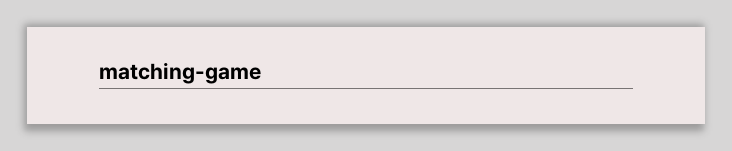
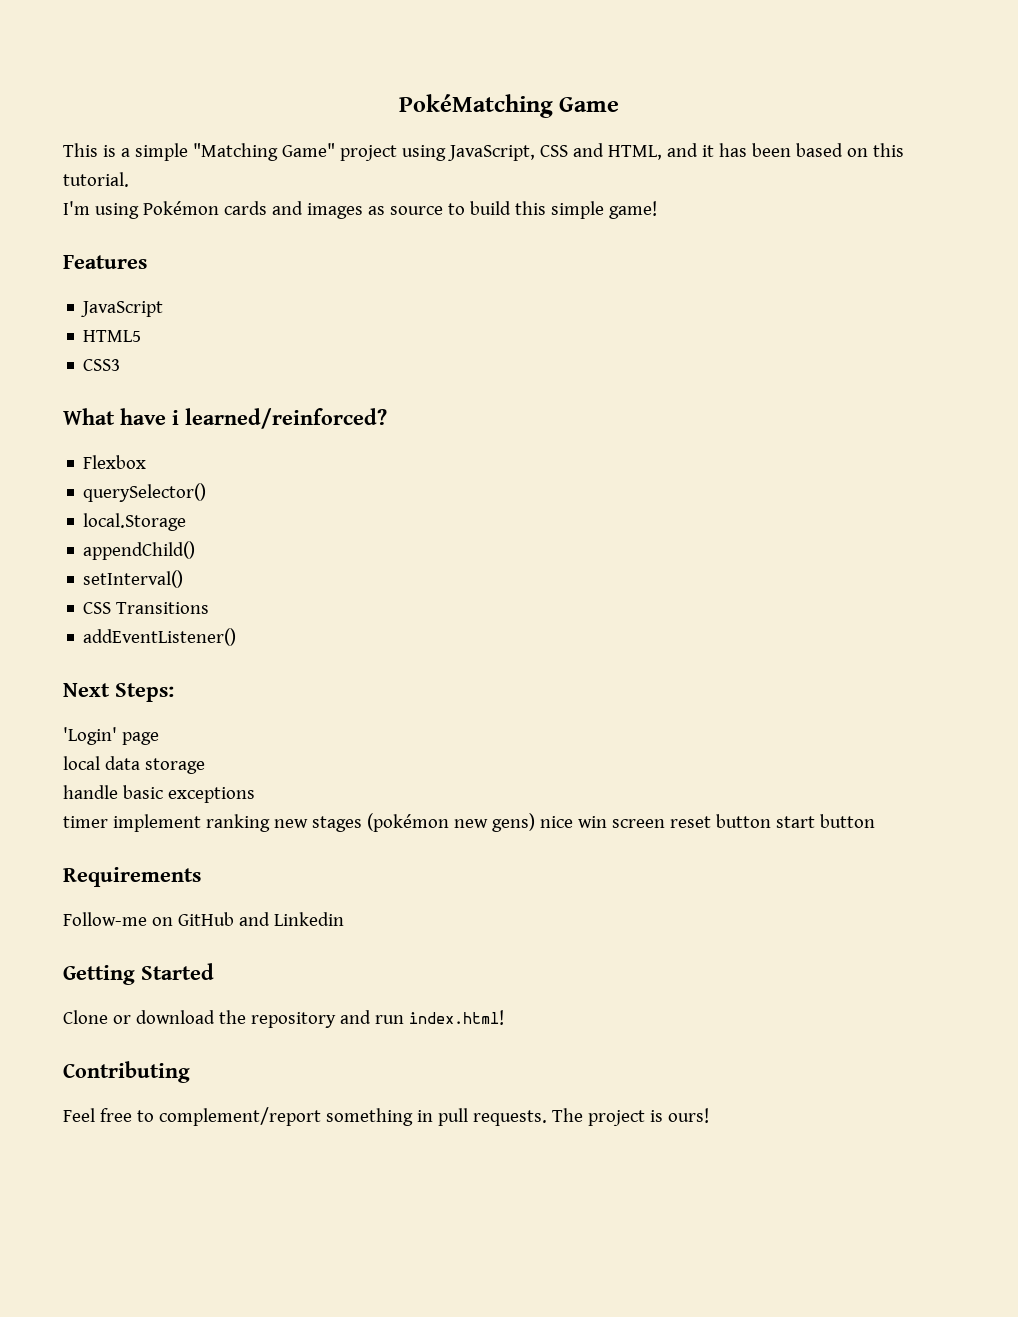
[99,62,261,84] matching-game -> [398,94,620,118] [63,143,904,161] [63,172,129,187] [63,201,657,219] [63,255,147,269] [81,301,164,317] [83,330,142,342] [83,359,121,371] [63,408,387,429] [83,455,147,469] [83,483,207,502] [83,513,187,531] [83,541,196,560] [83,570,184,588] [83,602,210,614] [83,628,237,646] [63,683,174,702] [63,727,159,745] [63,756,205,774] [63,785,255,803] [63,813,875,832] [63,867,201,887] [63,912,344,926] [63,963,214,985] [63,1010,504,1028] [63,1061,190,1083] [63,1107,709,1126] PokéMatching Game // This is a simple "Matching Game" project using JavaScript, CSS and HTML, and it has been based on this tutorial. // I'm using Pokémon cards and images as source to build this simple game! // Features // JavaScript // HTML5 // CSS3 // What have i learned/reinforced? // Flexbox // querySelector() // local.Storage // appendChild() // setInterval() // CSS Transitions // addEventListener() // Next Steps: // 'Login' page // local data storage // handle basic exceptions // timer implement ranking new stages (pokémon new gens) nice win screen reset button start button // Requirements // Follow-me on GitHub and Linkedin // Getting Started // Clone or download the repository and run index.html! // Contributing // Feel free to complement/report something in pull requests. The project is ours!

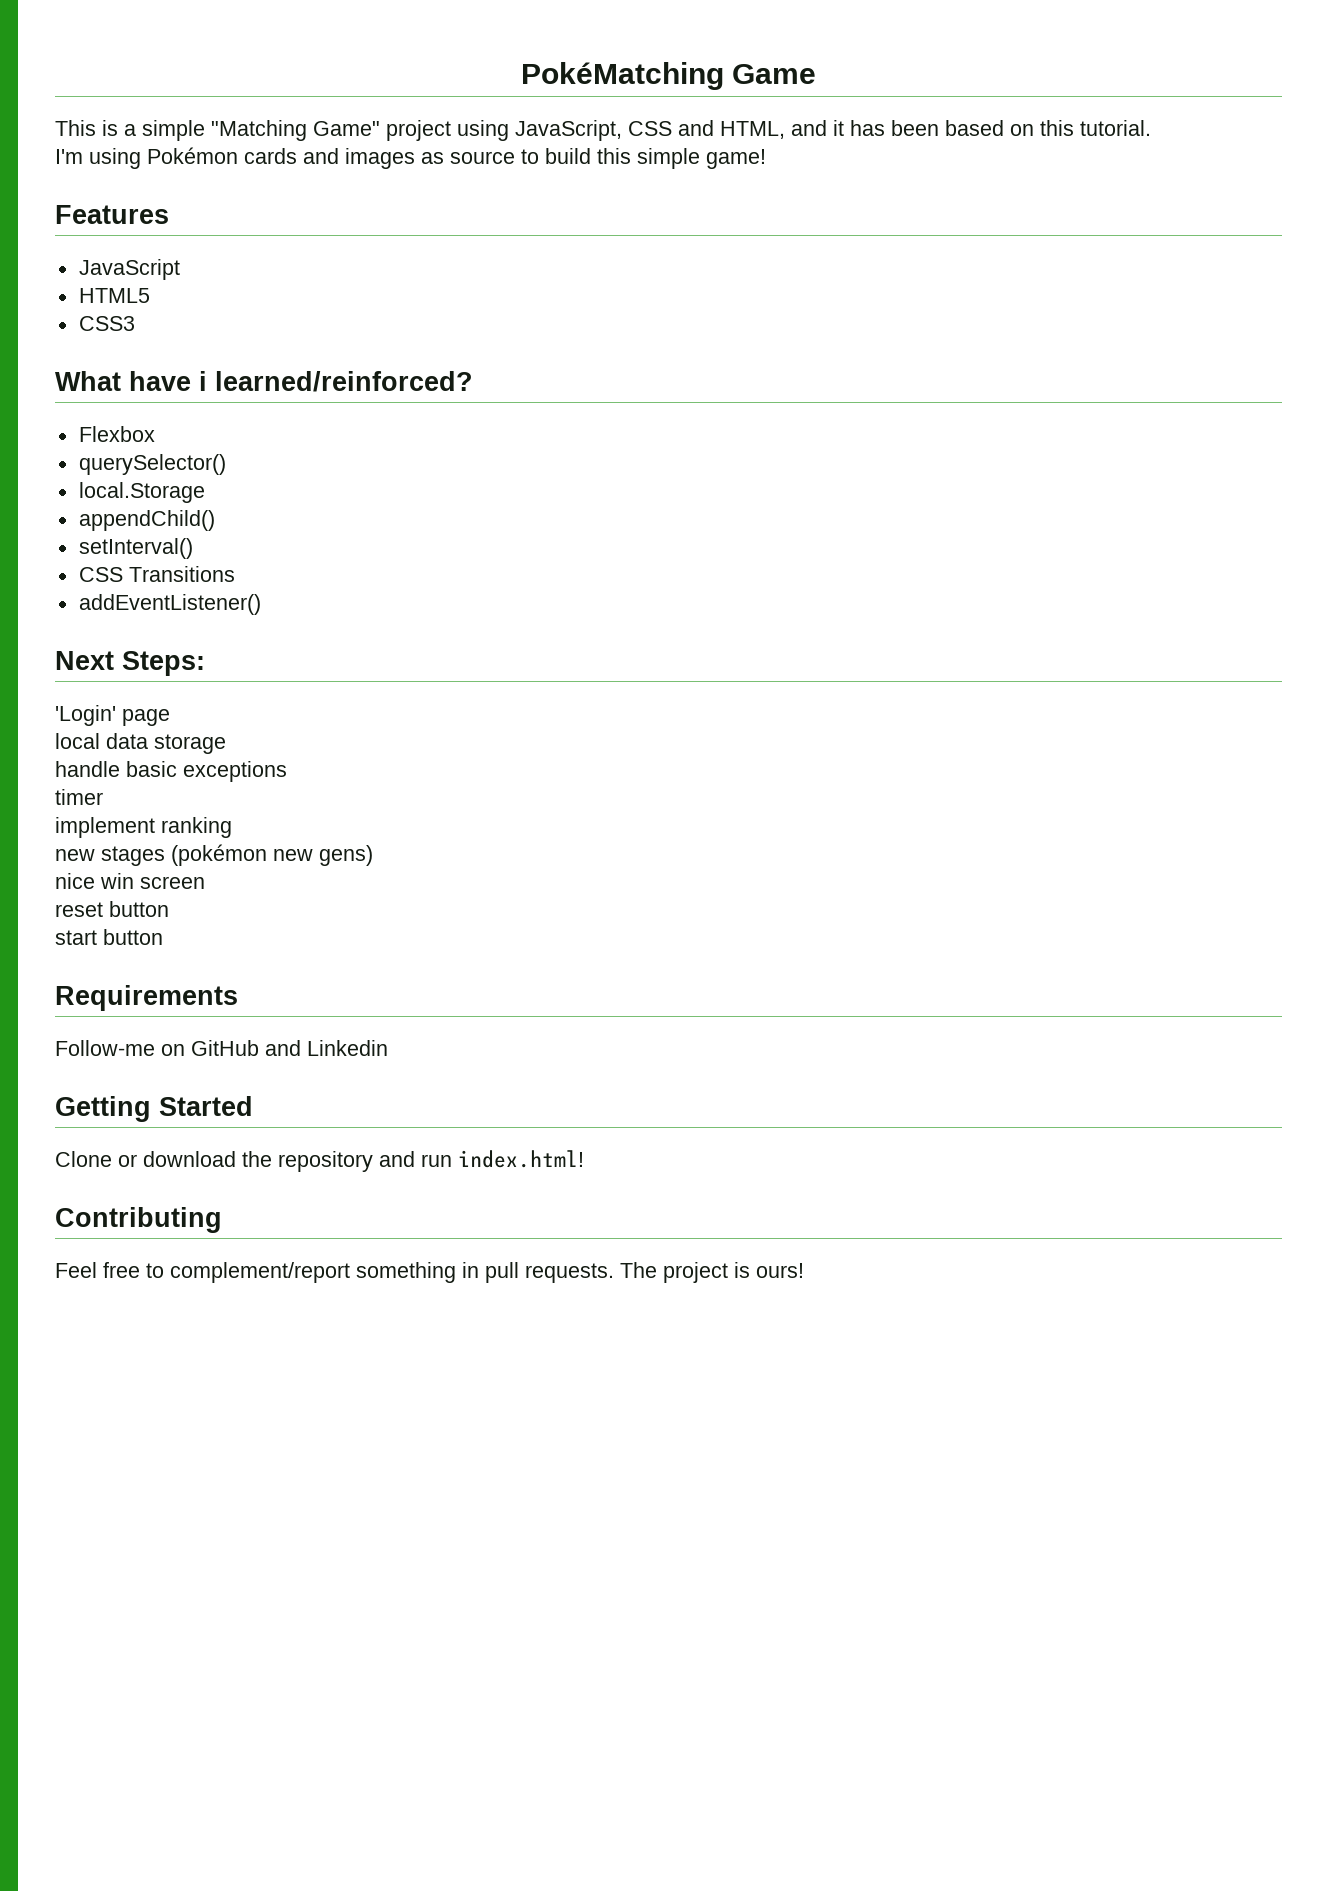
(108, 822) none -> (103, 797) //
(270, 823) none -> (232, 827) //
(535, 822) none -> (373, 855) //
(665, 823) none -> (205, 882) //
(771, 821) none -> (169, 909) //

